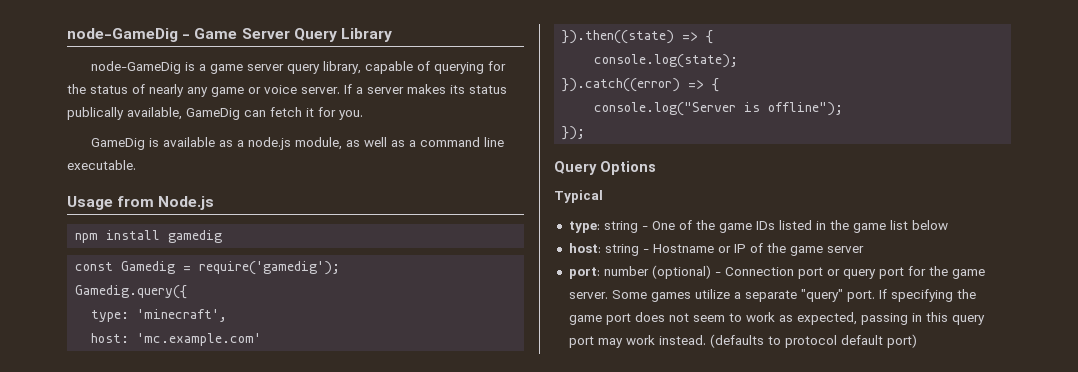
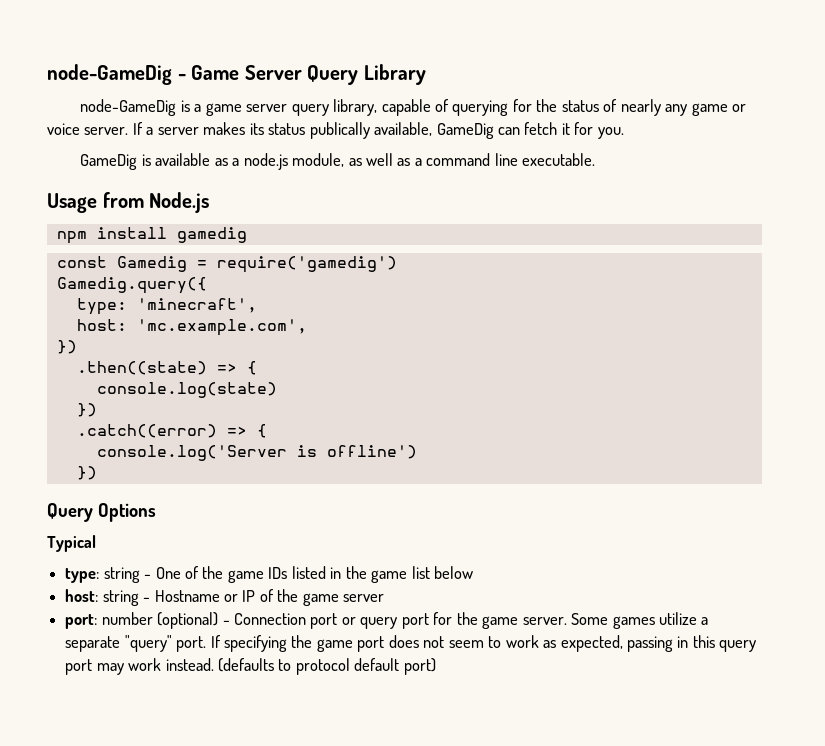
[199,261,341,275] require('gamedig'); -> [216,256,397,273] require('gamedig')
[137,333,262,346] [562,30,714,44] [594,54,739,68] [562,78,720,92] [594,102,844,116] [562,126,586,140] 'mc.example.com' // }).then((state) => { // console.log(state); // }).catch((error) => { // console.log("Server is offline"); // }); -> [136,319,307,336] [56,340,77,354] [76,361,257,375] [96,382,277,398] [76,403,97,417] [76,424,267,438] [96,445,417,461] [76,466,97,480] 'mc.example.com', // }) // .then((state) => { // console.log(state) // }) // .catch((error) => { // console.log('Server is offline') // })

